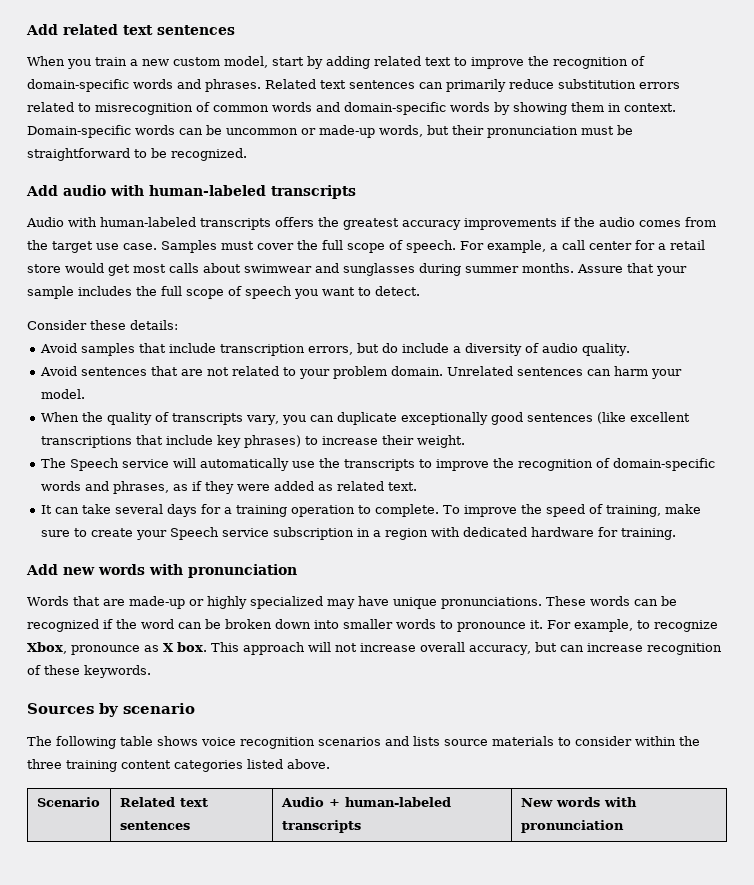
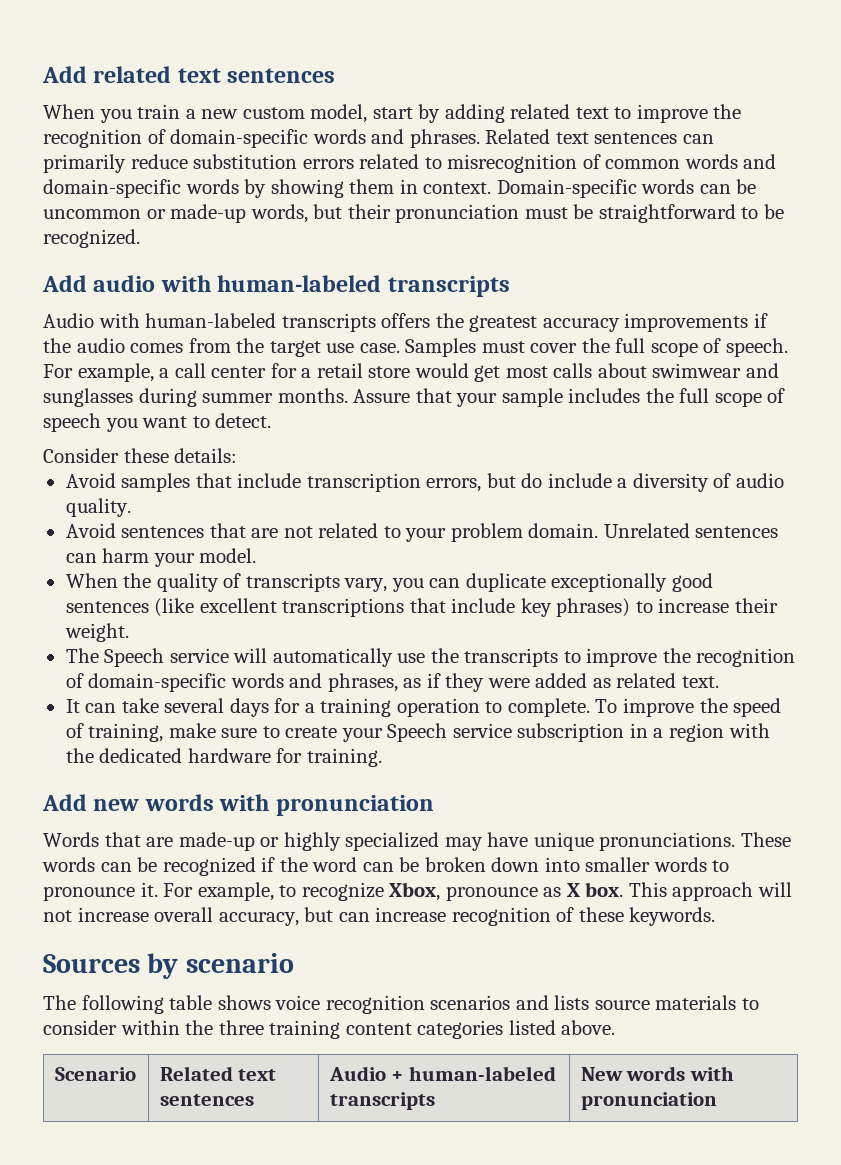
(461, 532) none -> [65,748,94,763] the

